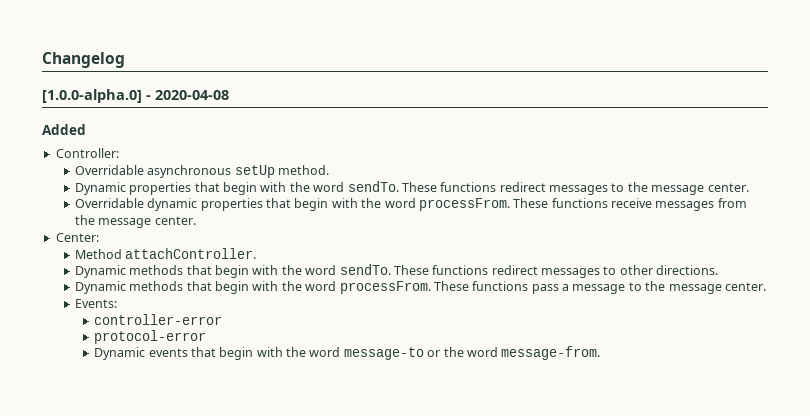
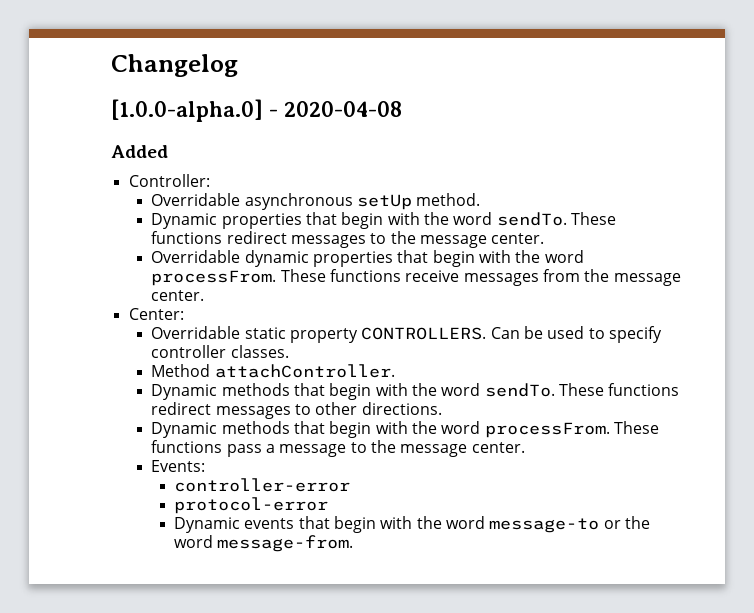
(99, 237) none -> [151,326,662,343] [151,345,289,358] // Overridable static property CONTROLLERS. Can be used to specify controller classes.

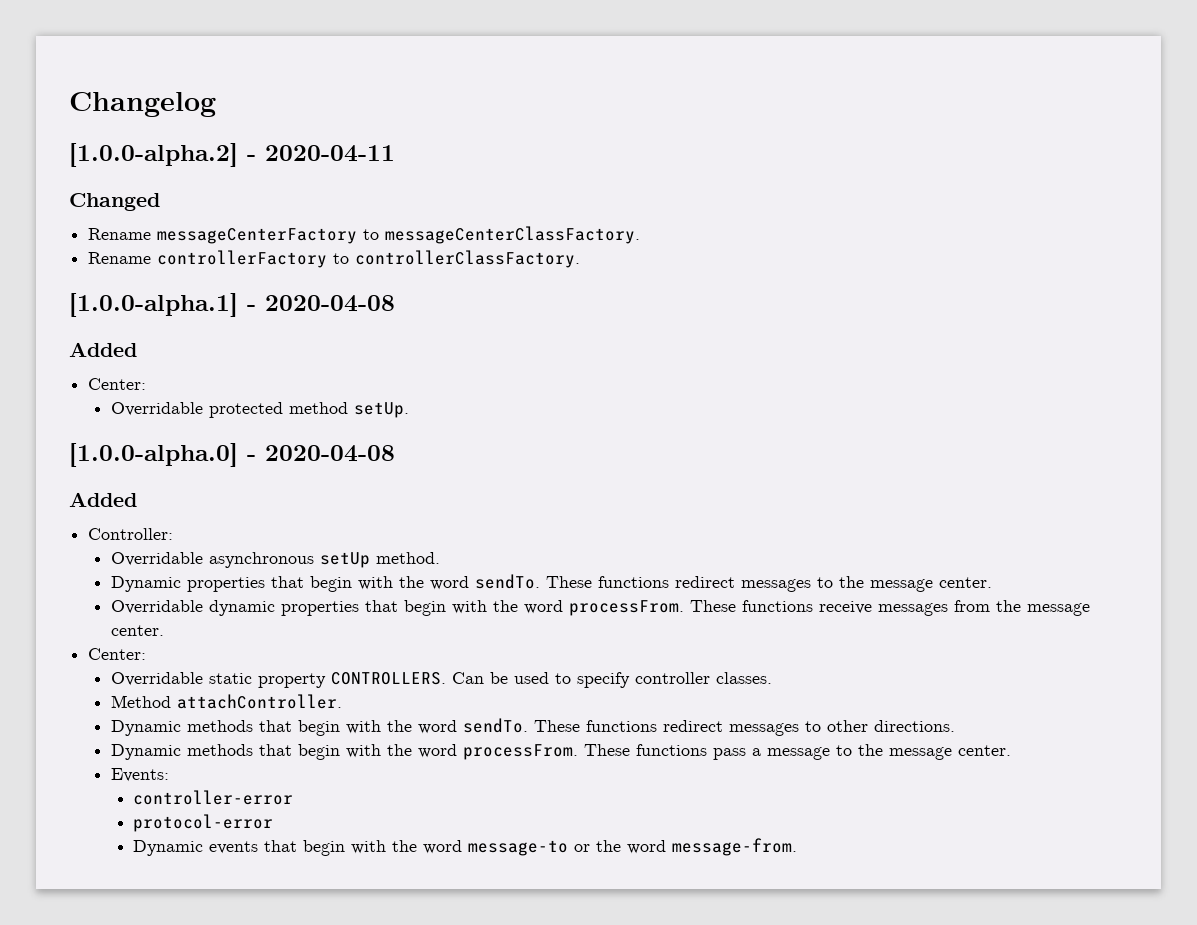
(238, 65) none -> [69,143,395,167] [69,193,160,211] [88,226,641,244] [88,250,581,268] [69,293,395,317] [69,342,137,357] [88,378,147,390] [110,402,409,418] // [1.0.0-alpha.2] - 2020-04-11 // Changed // Rename messageCenterFactory to messageCenterClassFactory. // Rename controllerFactory to controllerClassFactory. // [1.0.0-alpha.1] - 2020-04-08 // Added // Center: // Overridable protected method setUp.

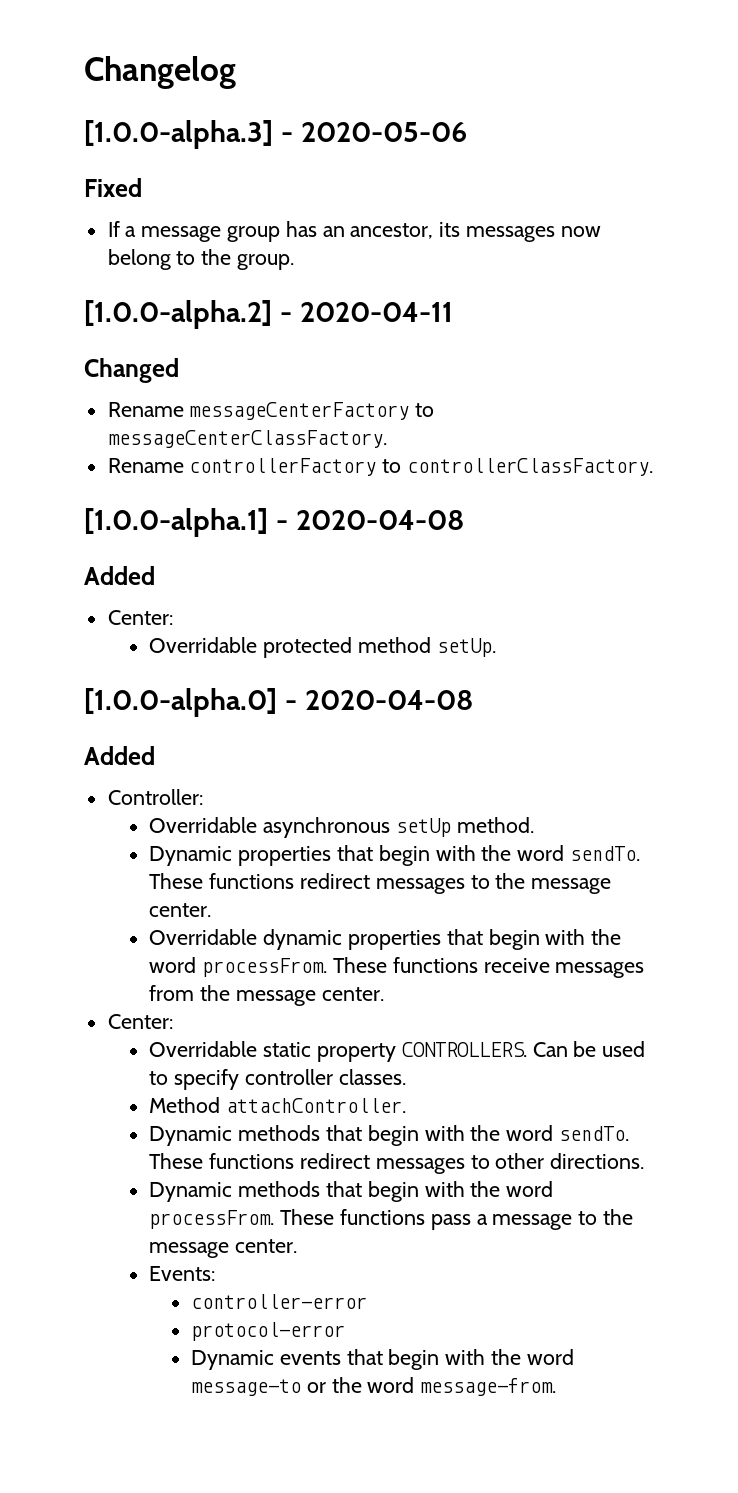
(216, 104) none -> [84,120,467,149] [84,178,142,197] [107,221,601,242] [107,249,295,270] // [1.0.0-alpha.3] - 2020-05-06 // Fixed // If a message group has an ancestor, its messages now belong to the group.

